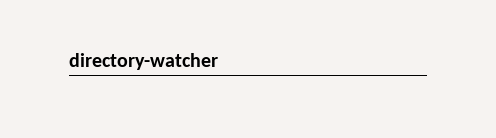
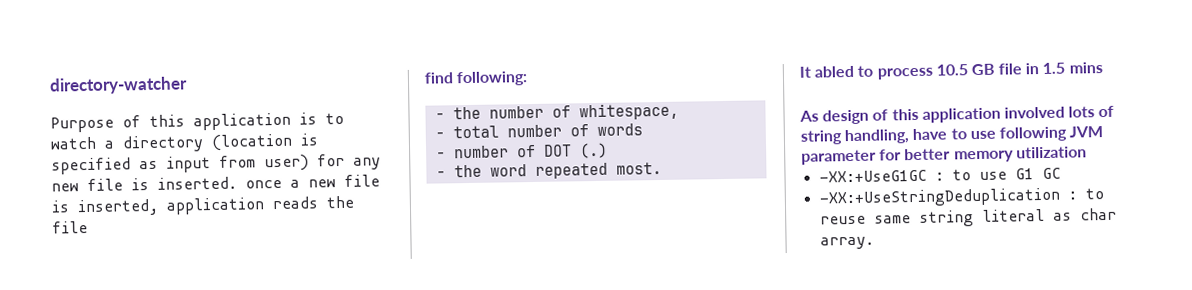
(218, 61) none -> [50,112,344,133] [50,133,318,153] [51,153,381,175] [51,174,380,192] [51,195,354,217] [52,221,88,234] [424,71,529,87] [434,102,679,121] [434,123,643,139] [435,142,608,159] [435,161,662,179] [799,62,1103,80] [799,105,1115,125] [800,126,1104,145] [801,146,1087,165] [818,167,1061,183] [818,187,1104,208] [819,207,1117,227] [819,236,874,250] // Purpose of this application is to watch a directory (location is specified as input from user) for any new file is inserted. once a new file is inserted, application reads the file // find following: // - the number of whitespace, // - total number of words // - number of DOT (.) // - the word repeated most. // It abled to process 10.5 GB file in 1.5 mins // As design of this application involved lots of string handling, have to use following JVM parameter for better memory utilization // -XX:+UseG1GC : to use G1 GC // -XX:+UseStringDeduplication : to reuse same string literal as char array.

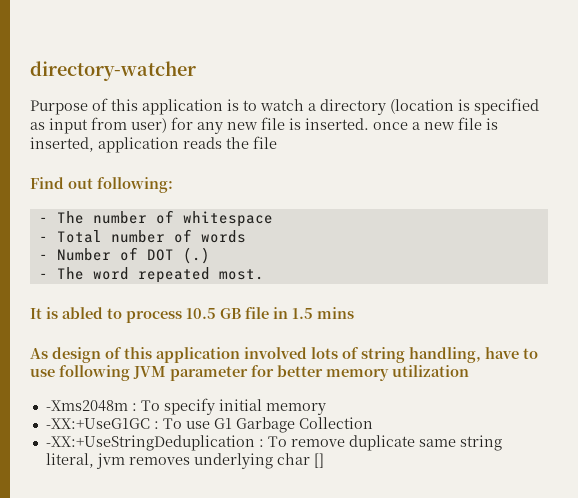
[424,72,454,84] find -> [30,177,93,189] Find out
[452,102,679,121] [434,125,499,139] the number of whitespace, // - total -> [56,210,273,227] [38,230,102,243] The number of whitespace // - Total
[453,145,509,159] number -> [56,248,111,261] Number
[453,164,482,178] the -> [56,267,84,280] The
(811, 72) none -> [46,307,58,319] is
(1087, 152) none -> [45,398,326,415] // -Xms2048m : To specify initial memory
[951,169,971,181] to -> [162,418,182,429] To
[1041,167,1061,180] GC -> [235,417,373,433] Garbage Collection
[1084,188,1104,200] [819,207,1117,227] [819,236,874,250] to reuse same string literal as char array. -> [267,435,502,451] [45,453,324,469] To remove duplicate same string literal, jvm removes underlying char []

